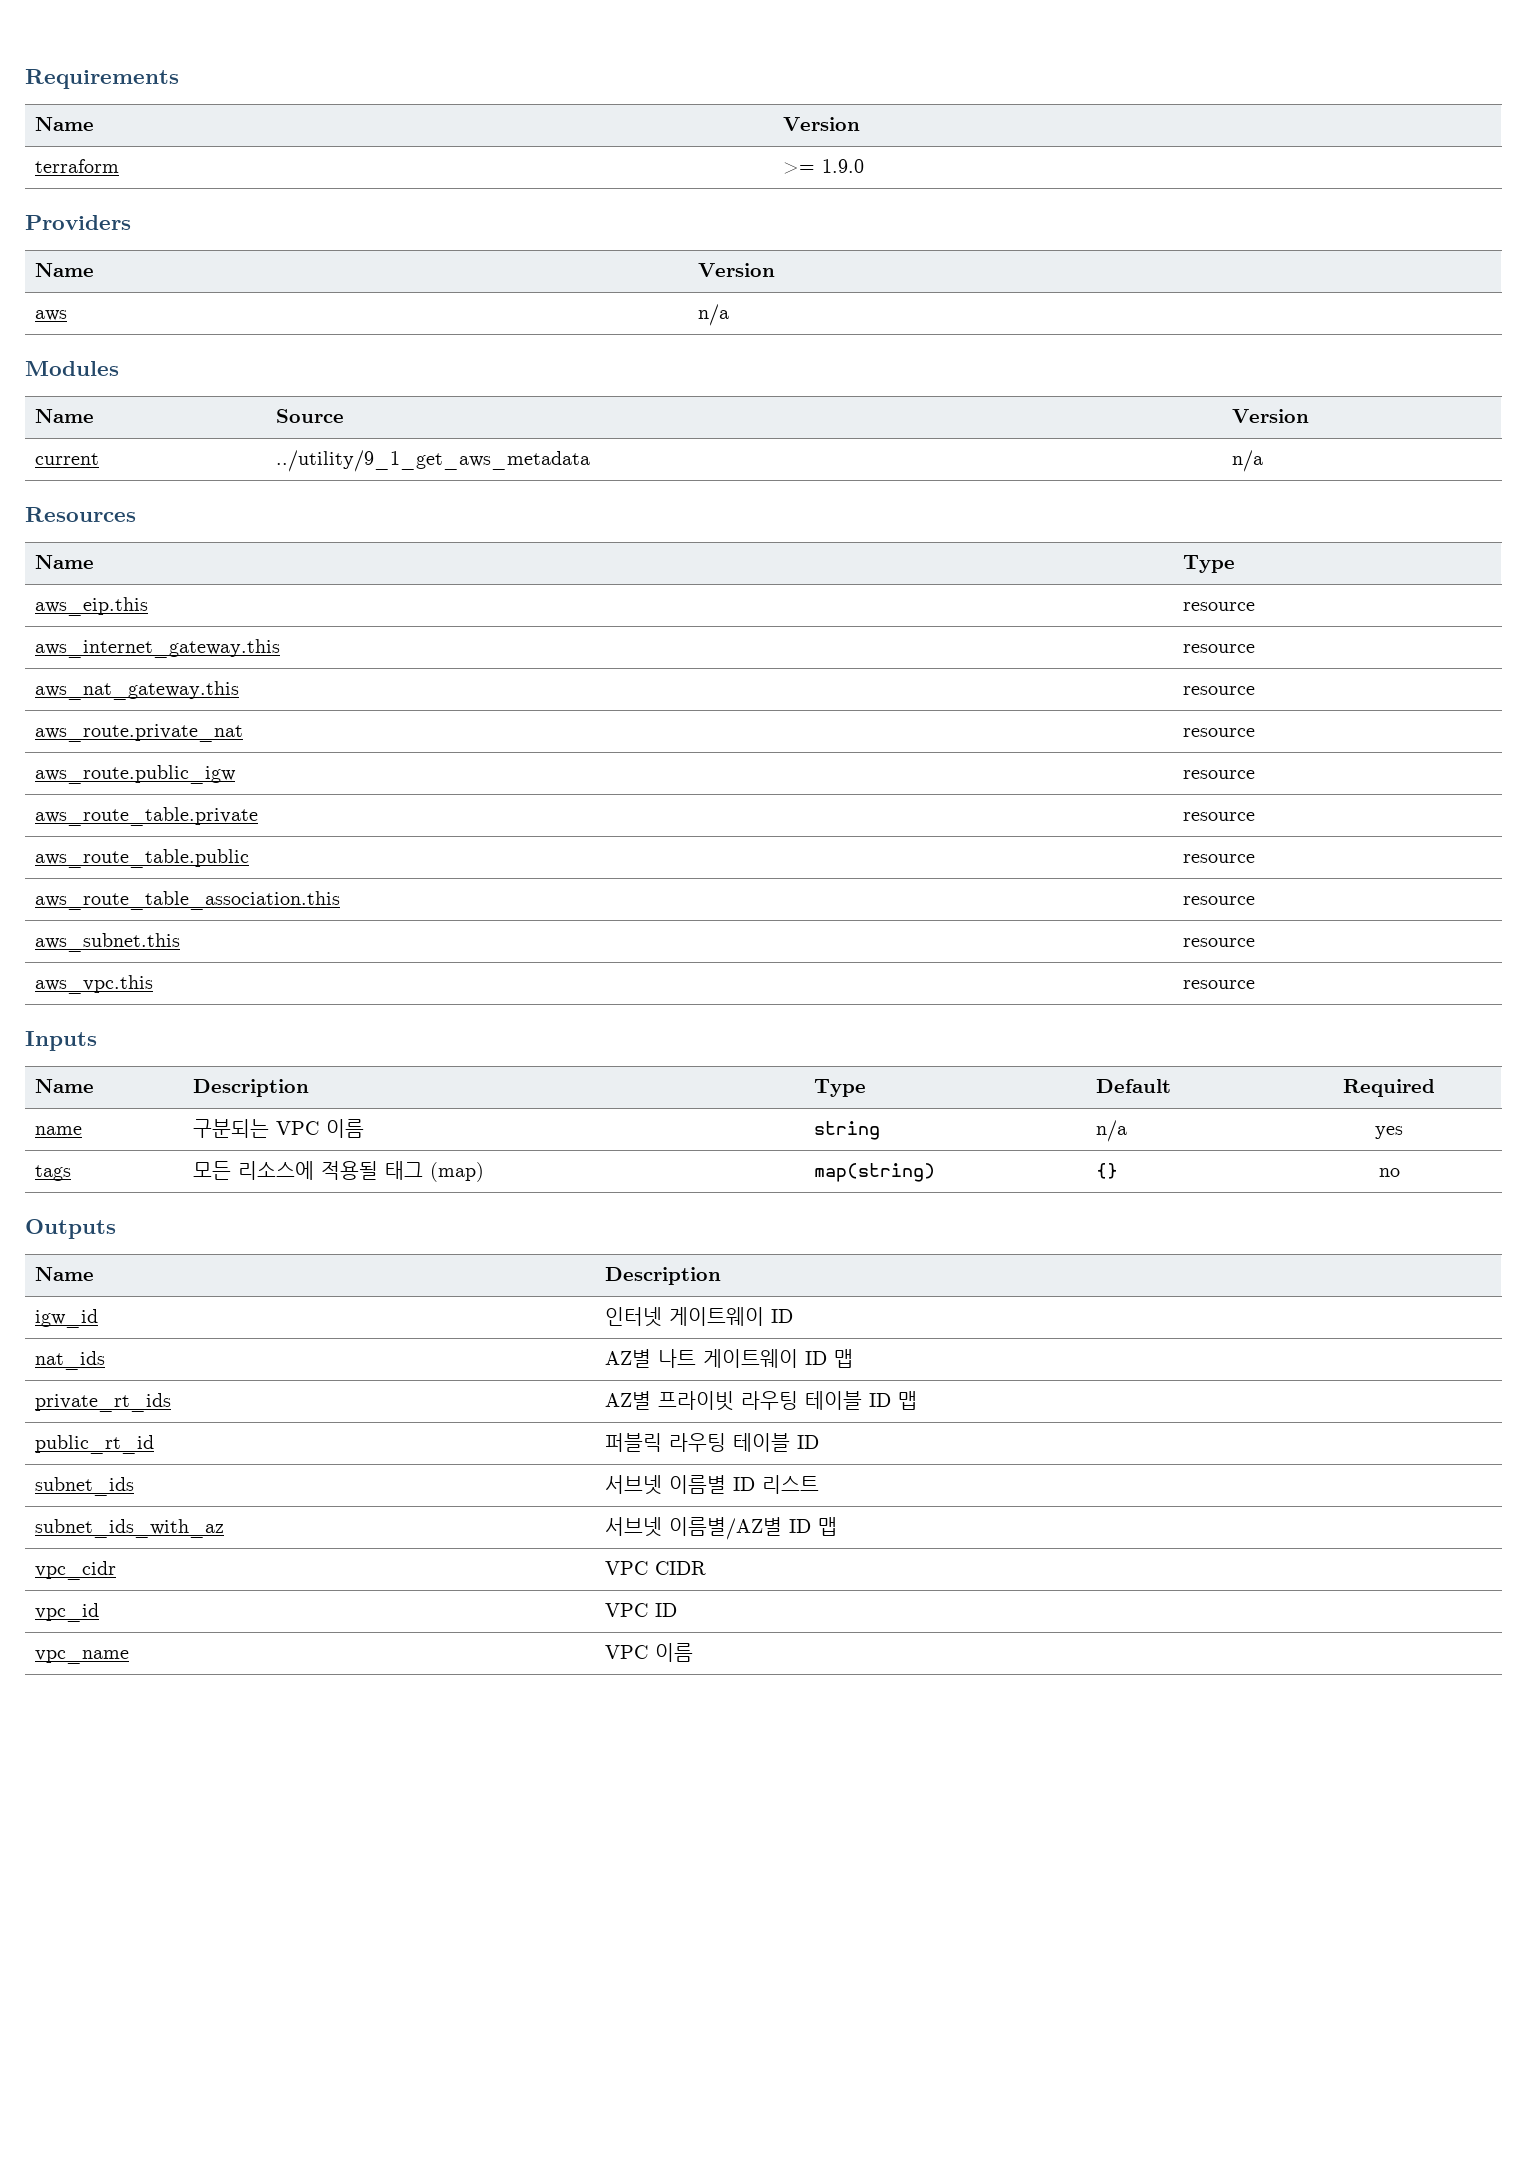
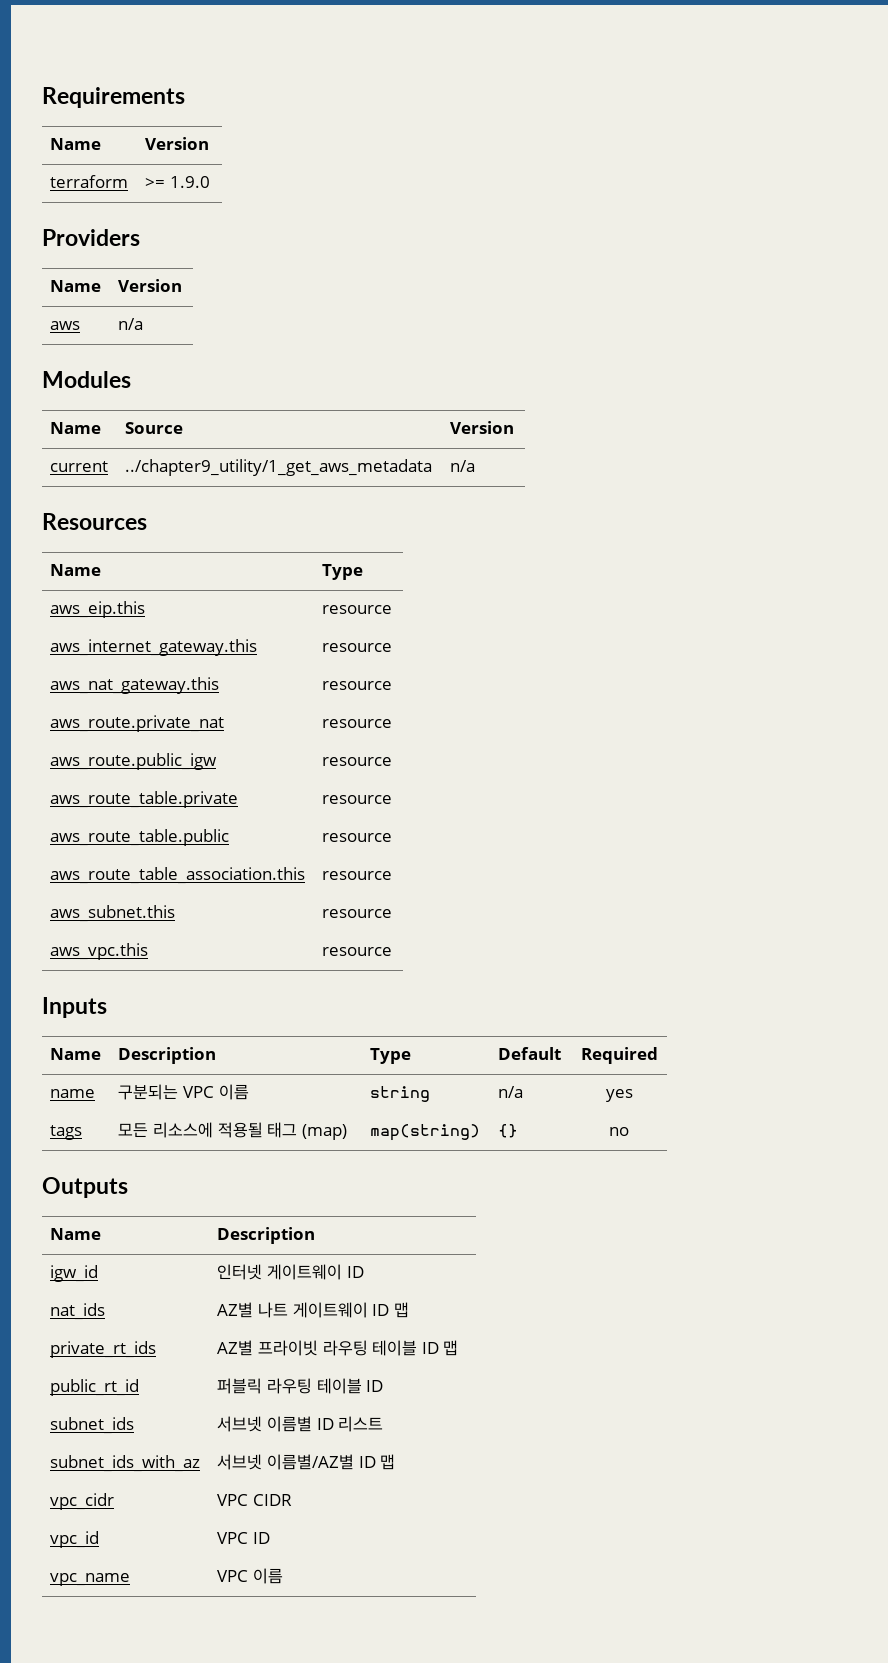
[275,450,590,472] ../utility/9_1_get_aws_metadata -> [125,459,433,476] ../chapter9_utility/1_get_aws_metadata

